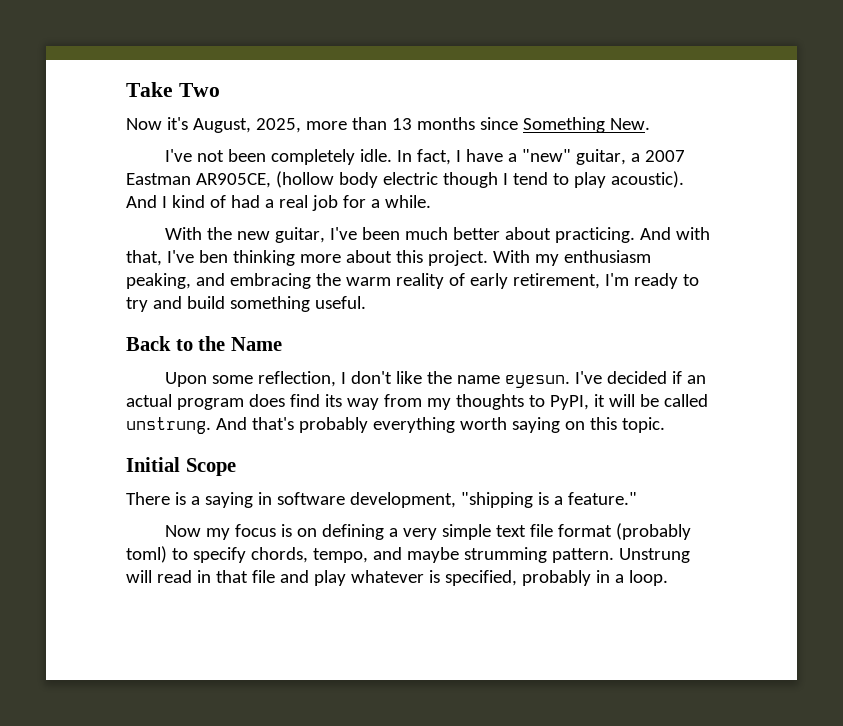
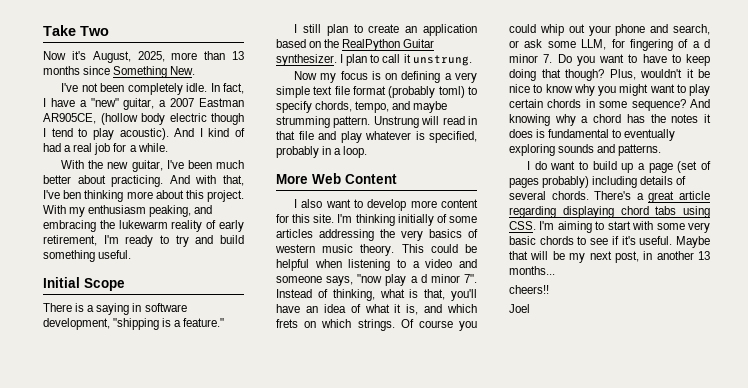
[345,277,391,286] warm -> [118,220,168,229] lukewarm
[126,336,282,351] [165,371,707,388] [126,394,708,410] [126,417,665,434] // Back to the Name // Upon some reflection, I don't like the name eyesun. I've decided if an actual program does find its way from my thoughts to PyPI, it will be called unstrung. And that's probably everything worth saying on this topic. -> (132, 254) none
(637, 498) none -> [294,24,477,36] [276,39,435,51] [276,54,472,66] // I still plan to create an application based on the RealPython Guitar synthesizer. I plan to call it unstrung.
(668, 578) none -> [276,173,397,184] [294,199,478,211] [276,214,477,226] [276,229,478,241] [275,244,477,256] [276,259,477,271] [276,274,477,286] [276,289,477,301] [276,304,477,315] [276,319,477,331] [509,24,710,36] [509,39,710,51] [509,54,710,66] [509,69,710,81] [509,84,710,96] [509,99,710,111] [509,114,711,126] [509,129,676,141] [509,144,662,156] [527,161,711,173] [509,176,687,188] [509,191,710,203] [509,206,710,218] [509,221,710,233] [509,236,710,248] [509,251,710,263] [509,266,555,275] [509,285,549,294] [509,304,530,313] // More Web Content // I also want to develop more content for this site. I'm thinking initially of some articles addressing the very basics of western music theory. This could be helpful when listening to a video and someone says, "now play a d minor 7". Instead of thinking, what is that, you'll have an idea of what it is, and which frets on which strings. Of course you could whip out your phone and search, or ask some LLM, for fingering of a d minor 7. Do you want to have to keep doing that though? Plus, wouldn't it be nice to know why you might want to play certain chords in some sequence? And knowing why a chord has the notes it does is fundamental to eventually exploring sounds and patterns. // I do want to build up a page (set of pages probably) including details of several chords. There's a great article regarding displaying chord tabs using CSS. I'm aiming to start with some very basic chords to see if it's useful. Maybe that will be my next post, in another 13 months... // cheers!! // Joel

